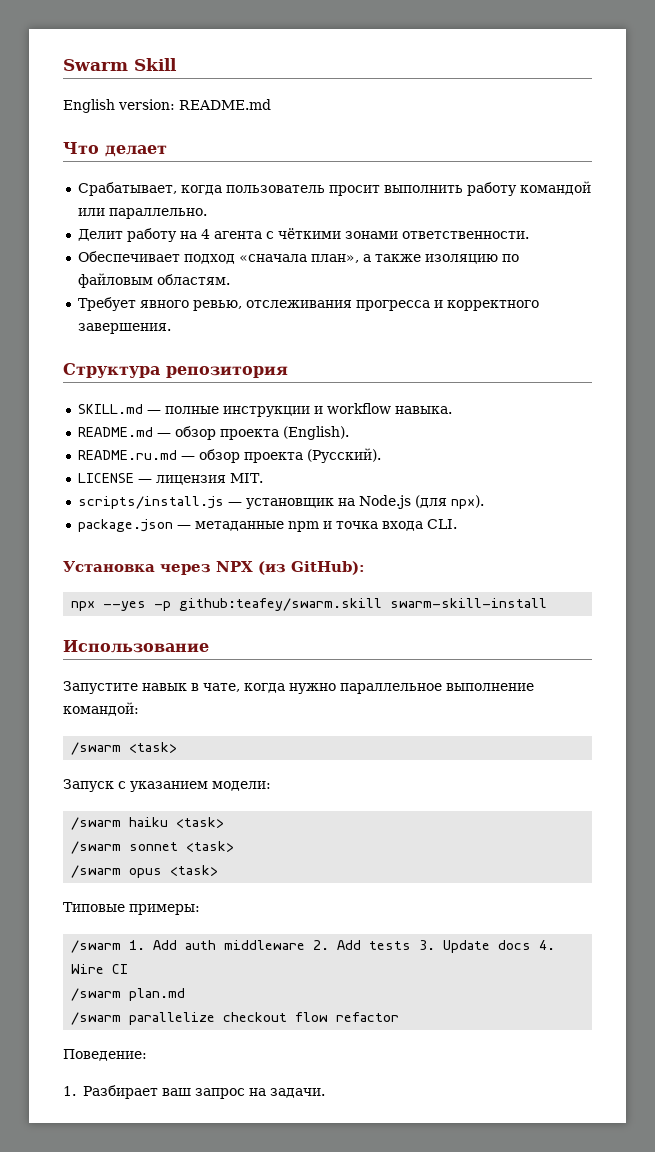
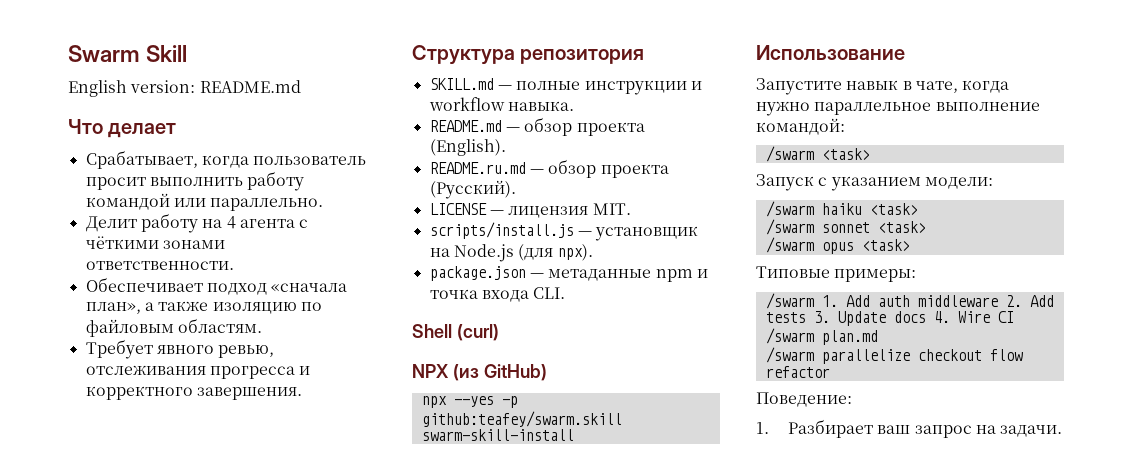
[63,561,211,575] Установка через -> [412,324,499,341] Shell (curl) //
[291,561,365,575] GitHub): -> [483,364,547,381] GitHub)

